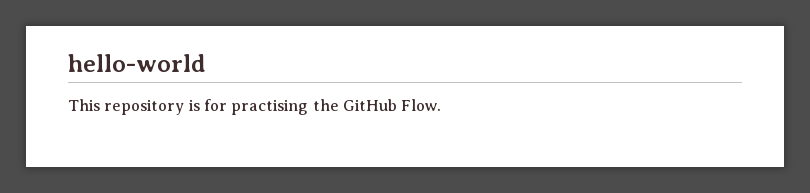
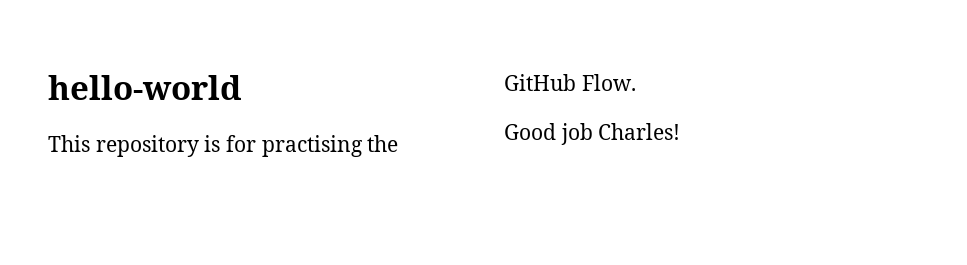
(442, 105) none -> [504,123,681,145] // Good job Charles!

